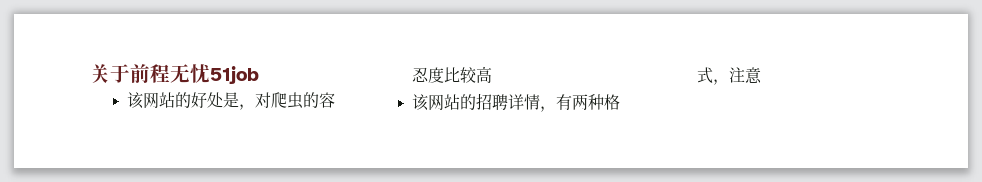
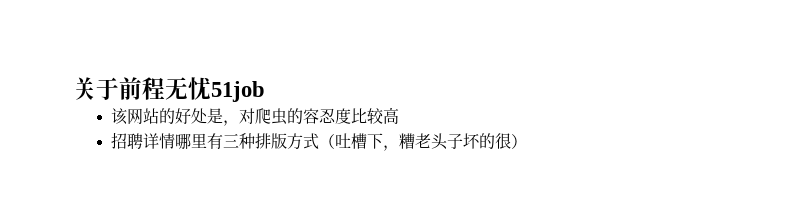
[412,93,621,112] [697,67,763,85] 该网站的招聘详情，有两种格式，注意 -> [111,132,528,151] 招聘详情哪里有三种排版方式（吐槽下，糟老头子坏的很）

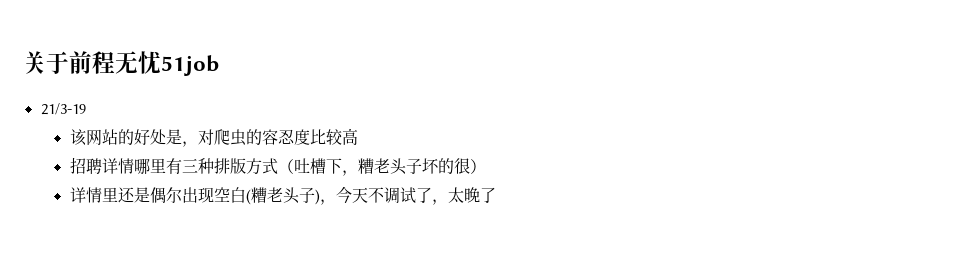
(265, 91) none -> [40,103,86,115] // 21/3-19
(528, 141) none -> [69,186,496,205] // 详情里还是偶尔出现空白(糟老头子)，今天不调试了，太晚了

